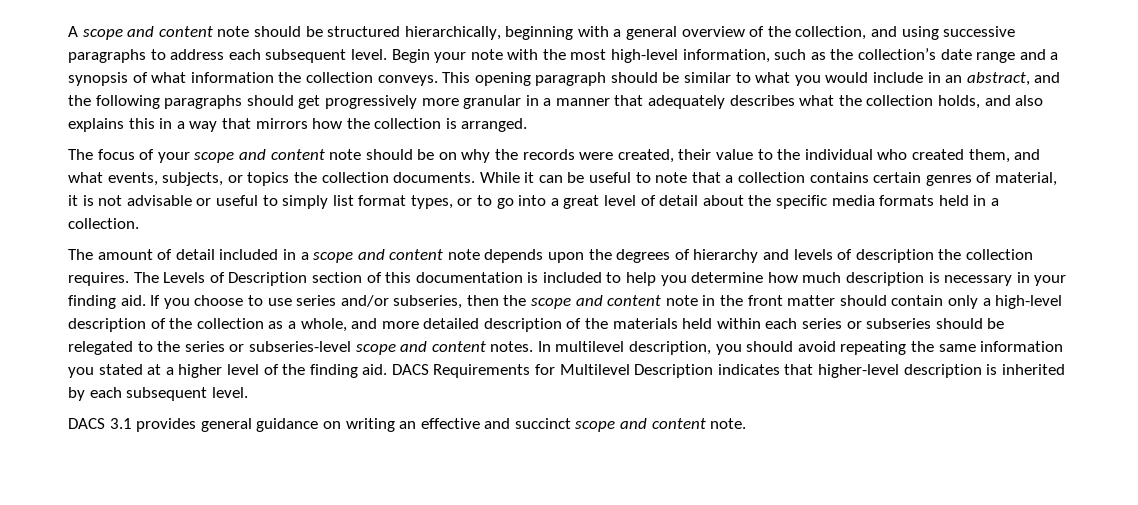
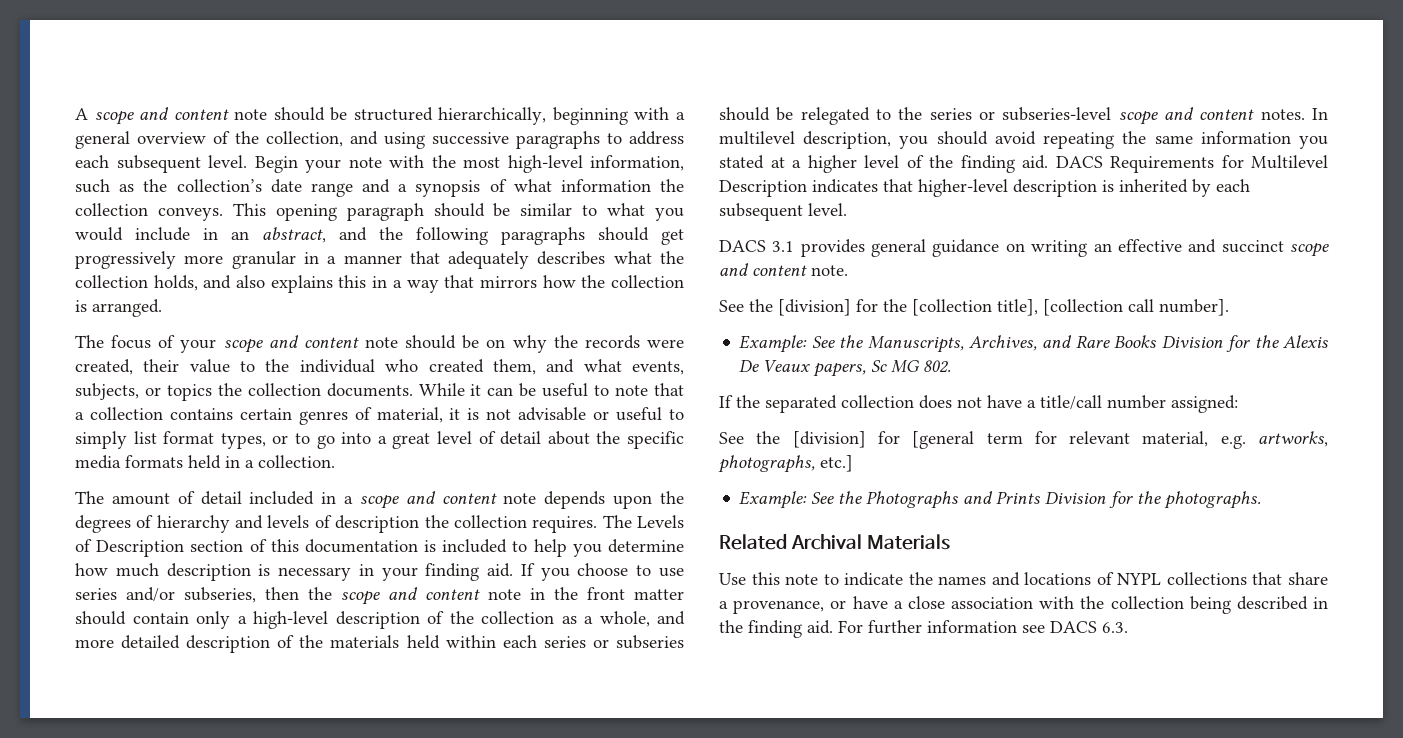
(747, 423) none -> [719,299,1229,316] [739,335,1328,353] [739,360,952,377] [719,395,1238,413] [719,431,1328,449] [718,455,853,473] [739,491,1262,509] [719,534,950,550] [719,572,1328,586] [719,596,1328,614] [719,620,1128,638] // See the [division] for the [collection title], [collection call number]. // Example: See the Manuscripts, Archives, and Rare Books Division for the Alexis De Veaux papers, Sc MG 802. // If the separated collection does not have a title/call number assigned: // See the [division] for [general term for relevant material, e.g. artworks, photographs, etc.] // Example: See the Photographs and Prints Division for the photographs. // Related Archival Materials // Use this note to indicate the names and locations of NYPL collections that share a provenance, or have a close association with the collection being described in the finding aid. For further information see DACS 6.3.

